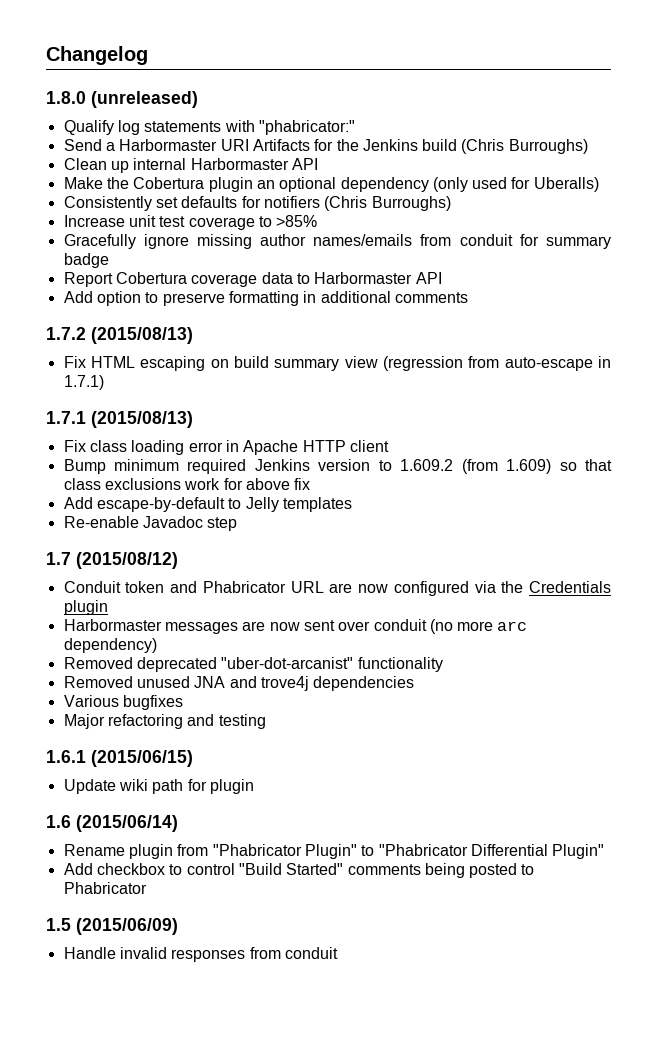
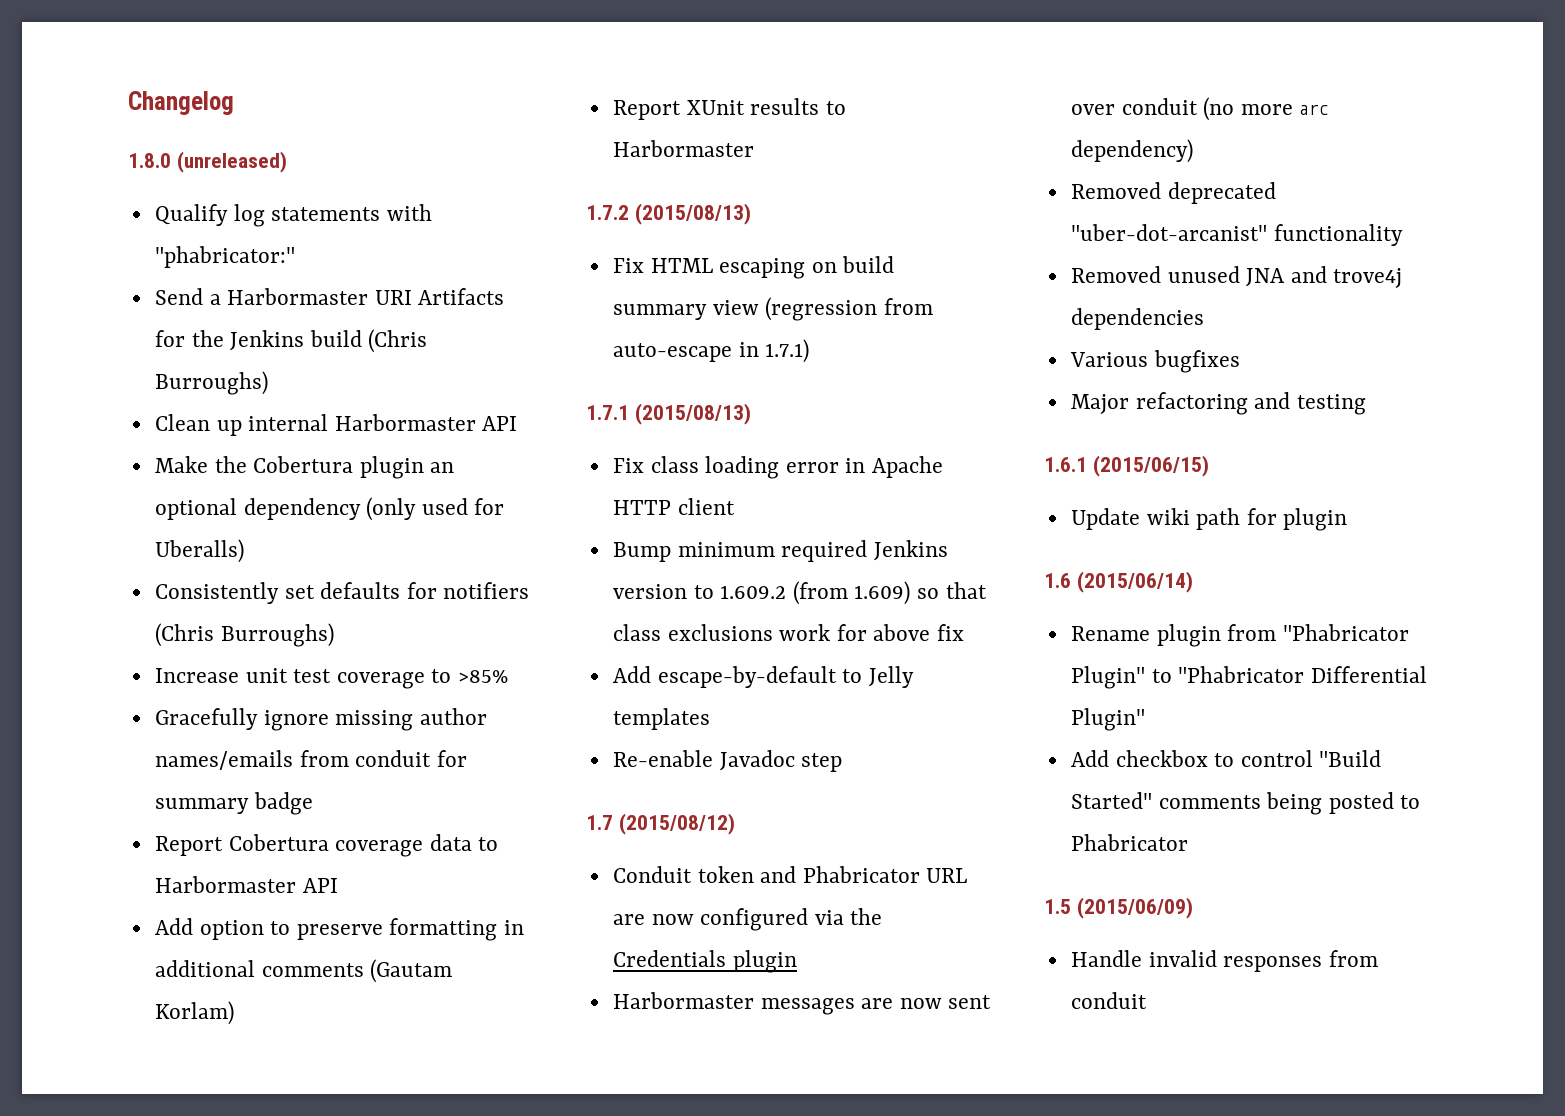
(468, 297) none -> [370,959,453,983] [154,1001,234,1025] [612,98,846,120] [612,140,754,157] (Gautam Korlam) // Report XUnit results to Harbormaster

